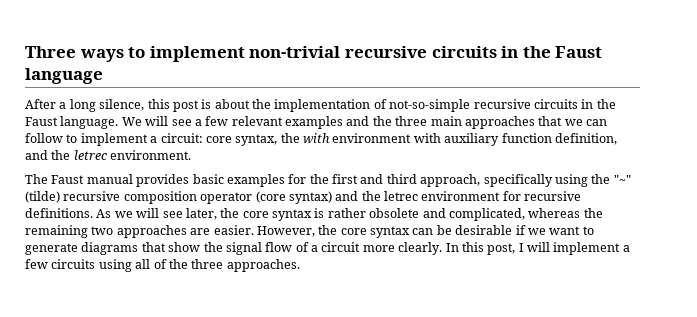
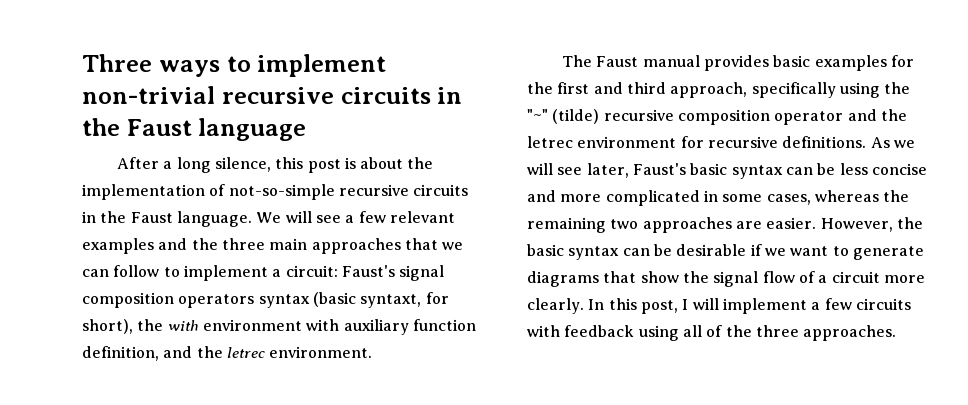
[205,134,278,146] core syntax, -> [341,265,445,281] [82,292,449,308] [82,319,133,334] Faust's signal composition operators syntax (basic syntaxt, for short),
[255,191,332,204] (core syntax) -> (844, 118) none
[220,208,525,221] the core syntax is rather obsolete and complicated, -> [632,163,927,179] [527,190,811,206] Faust's basic syntax can be less concise and more complicated in some cases,
[340,228,367,235] core -> [527,244,564,256] basic
(96, 264) none -> [527,325,635,337] with feedback

